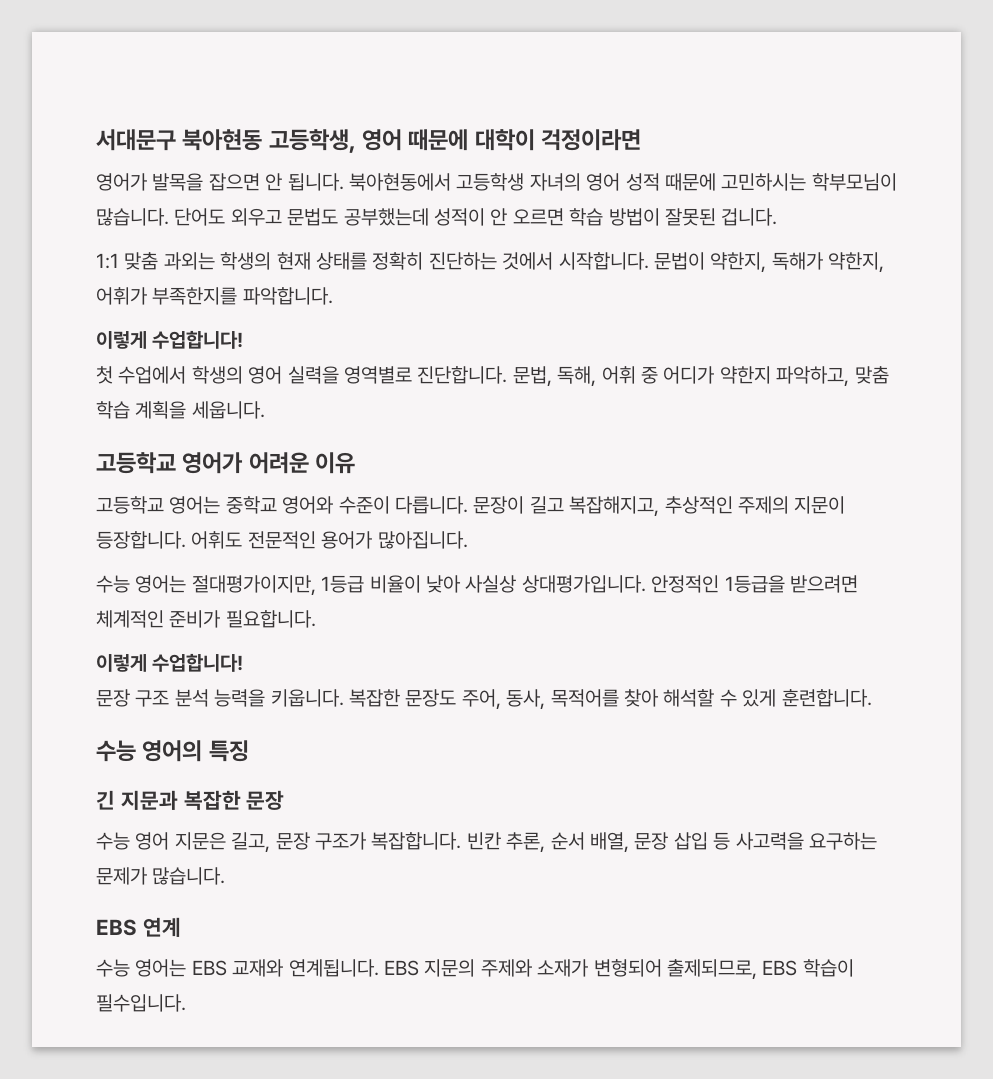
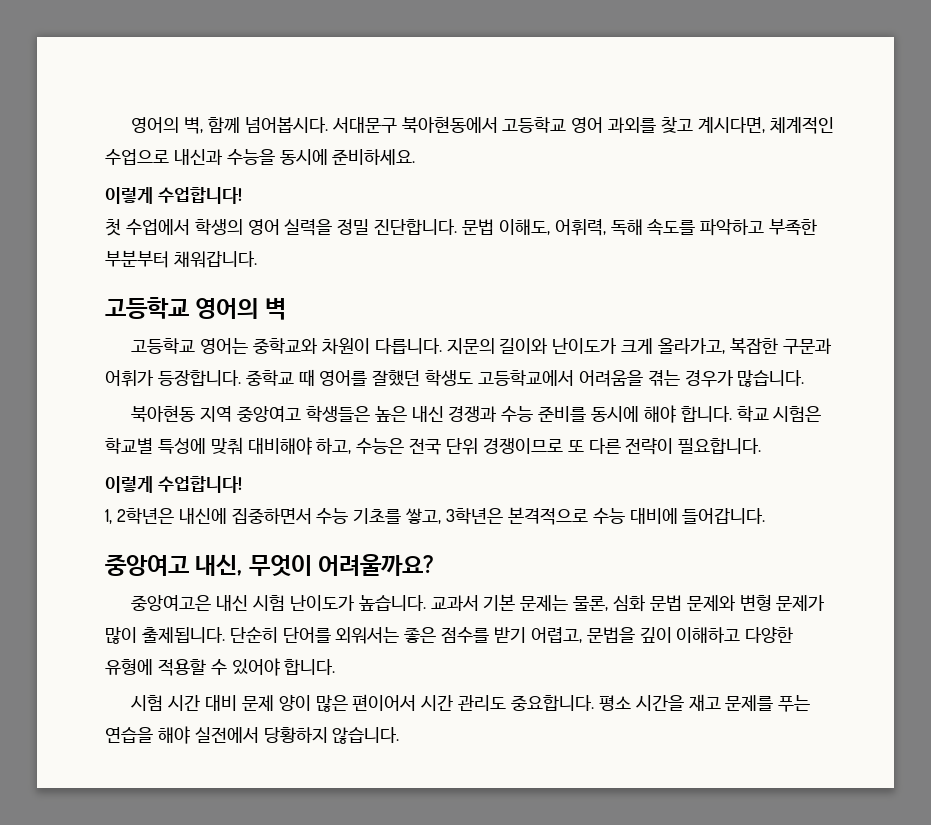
[96,129,642,153] [96,173,897,191] [96,208,778,226] [96,252,885,273] [96,287,333,305] 서대문구 북아현동 고등학생, 영어 때문에 대학이 걱정이라면 // 영어가 발목을 잡으면 안 됩니다. 북아현동에서 고등학생 자녀의 영어 성적 때문에 고민하시는 학부모님이 많습니다. 단어도 외우고 문법도 공부했는데 성적이 안 오르면 학습 방법이 잘못된 겁니다. // 1:1 맞춤 과외는 학생의 현재 상태를 정확히 진단하는 것에서 시작합니다. 문법이 약한지, 독해가 약한지, 어휘가 부족한지를 파악합니다. -> [131,116,834,134] [105,149,416,165] 영어의 벽, 함께 넘어봅시다. 서대문구 북아현동에서 고등학교 영어 과외를 찾고 계시다면, 체계적인 수업으로 내신과 수능을 동시에 준비하세요.
[344,366,889,387] [96,401,265,419] [96,452,356,474] [96,496,846,517] [96,531,468,549] [96,575,858,596] [96,610,316,628] [96,653,244,672] [96,689,872,710] [96,740,249,762] [96,790,285,810] [96,832,877,853] [96,867,226,885] [96,917,181,937] [96,959,854,980] [96,994,186,1012] 영역별로 진단합니다. 문법, 독해, 어휘 중 어디가 약한지 파악하고, 맞춤 학습 계획을 세웁니다. // 고등학교 영어가 어려운 이유 // 고등학교 영어는 중학교 영어와 수준이 다릅니다. 문장이 길고 복잡해지고, 추상적인 주제의 지문이 등장합니다. 어휘도 전문적인 용어가 많아집니다. // 수능 영어는 절대평가이지만, 1등급 비율이 낮아 사실상 상대평가입니다. 안정적인 1등급을 받으려면 체계적인 준비가 필요합니다. // 이렇게 수업합니다! // 문장 구조 분석 능력을 키웁니다. 복잡한 문장도 주어, 동사, 목적어를 찾아 해석할 수 있게 훈련합니다. // 수능 영어의 특징 // 긴 지문과 복잡한 문장 // 수능 영어 지문은 길고, 문장 구조가 복잡합니다. 빈칸 추론, 순서 배열, 문장 삽입 등 사고력을 요구하는 문제가 많습니다. // EBS 연계 // 수능 영어는 EBS 교재와 연계됩니다. EBS 지문의 주제와 소재가 변형되어 출제되므로, EBS 학습이 필수입니다. -> [337,219,818,236] [105,250,257,268] [105,297,286,320] [131,338,832,354] [105,369,805,387] [131,405,822,423] [105,437,762,455] [105,476,242,493] [105,507,766,525] [105,554,434,576] [131,594,826,612] [105,626,794,644] [105,658,336,676] [131,694,811,712] [105,726,400,744] 정밀 진단합니다. 문법 이해도, 어휘력, 독해 속도를 파악하고 부족한 부분부터 채워갑니다. // 고등학교 영어의 벽 // 고등학교 영어는 중학교와 차원이 다릅니다. 지문의 길이와 난이도가 크게 올라가고, 복잡한 구문과 어휘가 등장합니다. 중학교 때 영어를 잘했던 학생도 고등학교에서 어려움을 겪는 경우가 많습니다. // 북아현동 지역 중앙여고 학생들은 높은 내신 경쟁과 수능 준비를 동시에 해야 합니다. 학교 시험은 학교별 특성에 맞춰 대비해야 하고, 수능은 전국 단위 경쟁이므로 또 다른 전략이 필요합니다. // 이렇게 수업합니다! // 1, 2학년은 내신에 집중하면서 수능 기초를 쌓고, 3학년은 본격적으로 수능 대비에 들어갑니다. // 중앙여고 내신, 무엇이 어려울까요? // 중앙여고은 내신 시험 난이도가 높습니다. 교과서 기본 문제는 물론, 심화 문법 문제와 변형 문제가 많이 출제됩니다. 단순히 단어를 외워서는 좋은 점수를 받기 어렵고, 문법을 깊이 이해하고 다양한 유형에 적용할 수 있어야 합니다. // 시험 시간 대비 문제 양이 많은 편이어서 시간 관리도 중요합니다. 평소 시간을 재고 문제를 푸는 연습을 해야 실전에서 당황하지 않습니다.

